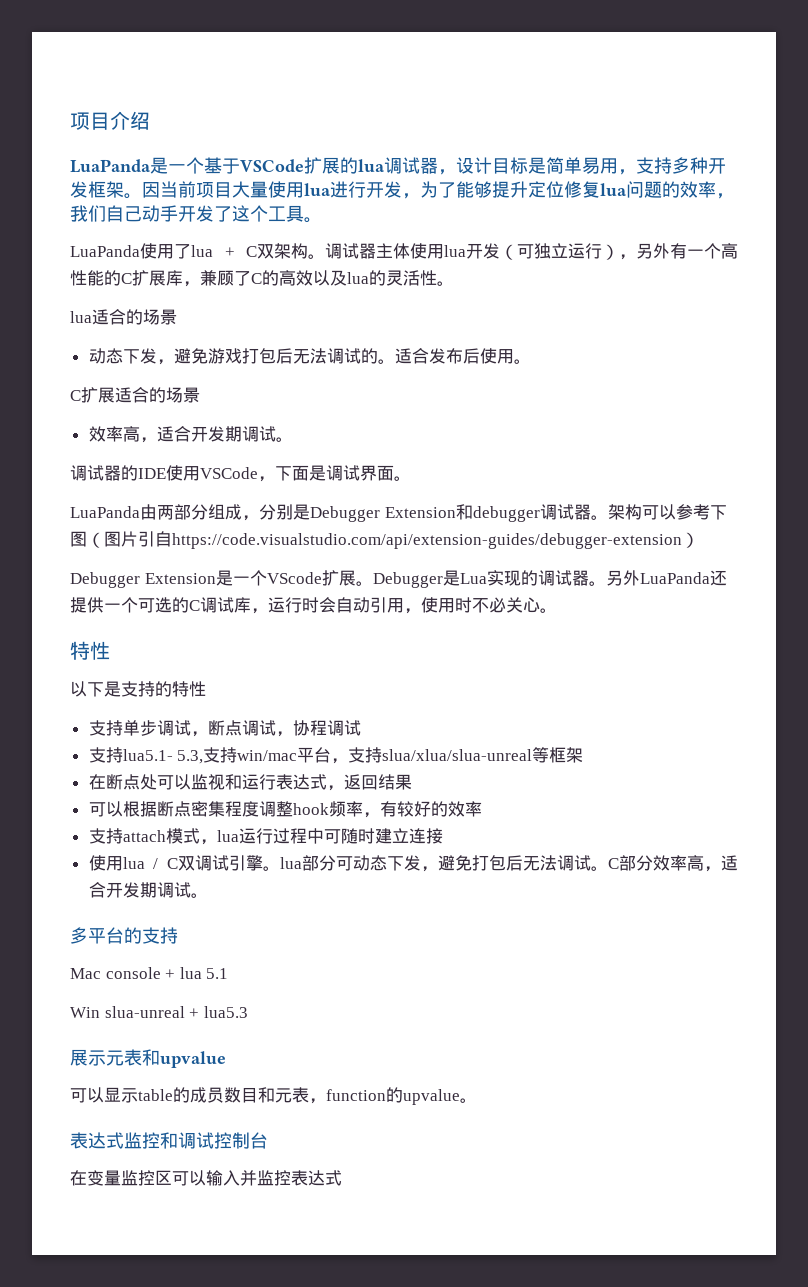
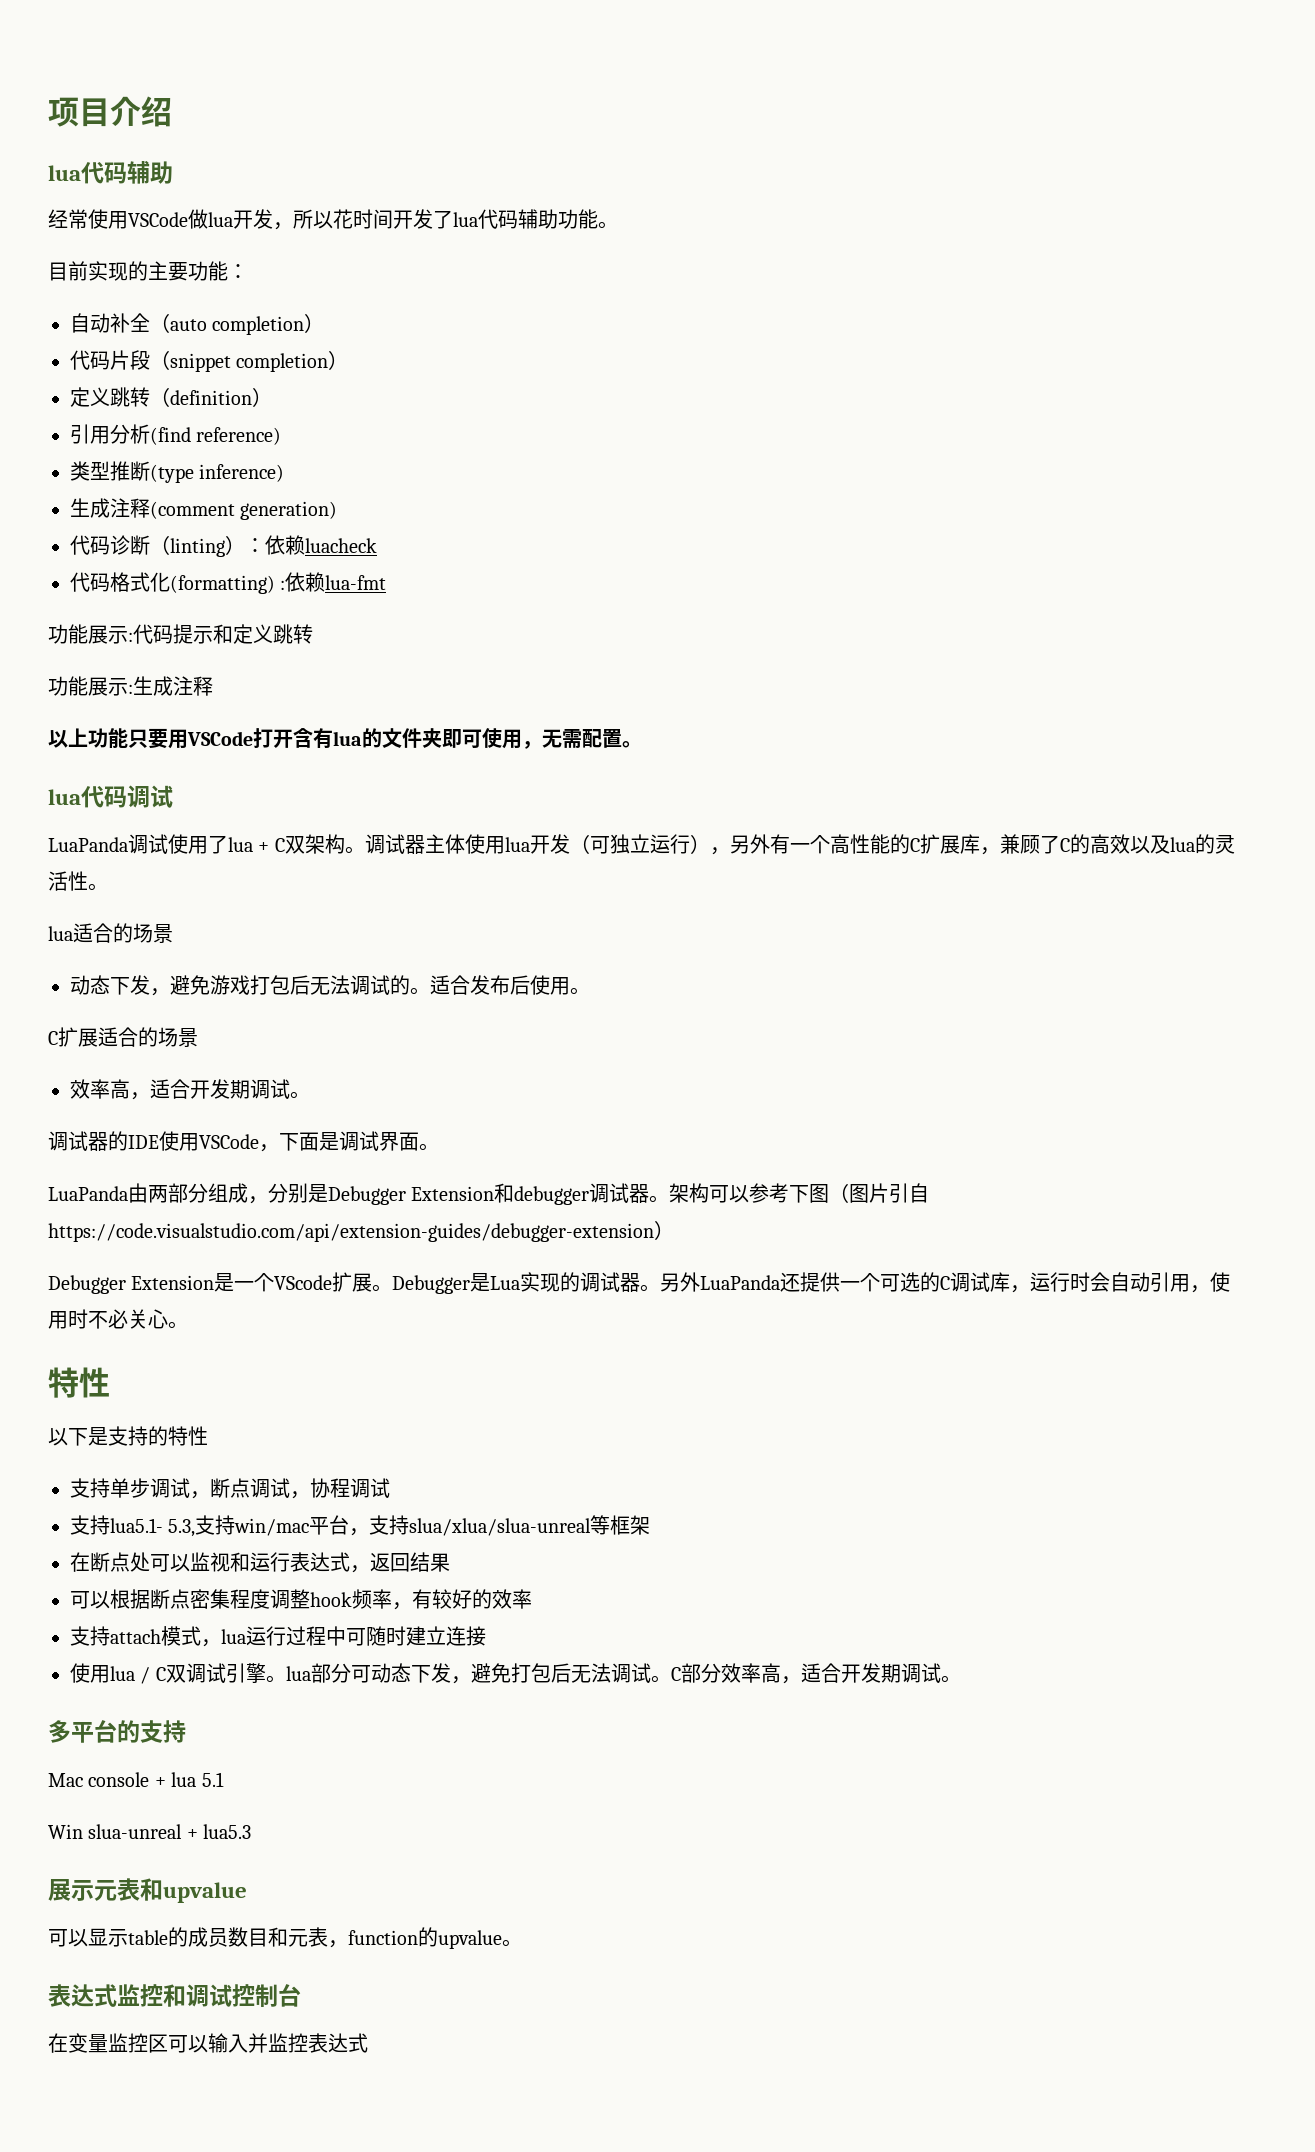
[70,157,726,175] [70,181,734,199] [70,205,322,223] [70,245,140,257] LuaPanda是一个基于VSCode扩展的lua调试器，设计目标是简单易用，支持多种开发框架。因当前项目大量使用lua进行开发，为了能够提升定位修复lua问题的效率，我们自己动手开发了这个工具。 // LuaPanda -> [48,160,173,184] [48,209,618,230] [48,261,248,281] [70,313,325,335] [70,350,349,372] [70,387,272,407] [70,424,282,445] [70,461,285,483] [70,498,338,520] [70,535,377,557] [70,572,387,594] [48,624,313,644] [48,676,213,696] [48,728,642,749] [48,785,173,808] [48,834,168,854] lua代码辅助 // 经常使用VSCode做lua开发，所以花时间开发了lua代码辅助功能。 // 目前实现的主要功能： // 自动补全（auto completion） // 代码片段（snippet completion） // 定义跳转（definition） // 引用分析(find reference) // 类型推断(type inference) // 生成注释(comment generation) // 代码诊断（linting）：依赖luacheck // 代码格式化(formatting) :依赖lua-fmt // 功能展示:代码提示和定义跳转 // 功能展示:生成注释 // 以上功能只要用VSCode打开含有lua的文件夹即可使用，无需配置。 // lua代码调试 // LuaPanda调试

